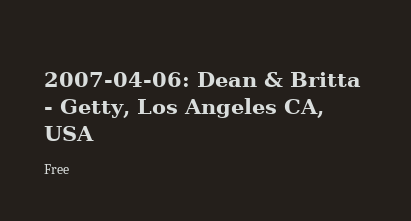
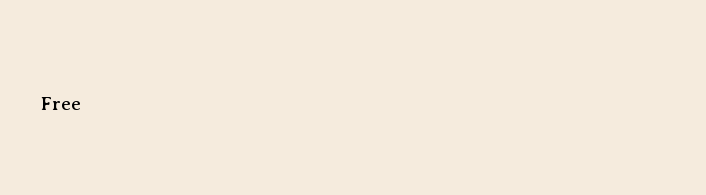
[44,72,361,87] [44,98,324,118] [44,126,94,141] 2007-04-06: Dean & Britta - Getty, Los Angeles CA, USA // -> (41, 103) none

